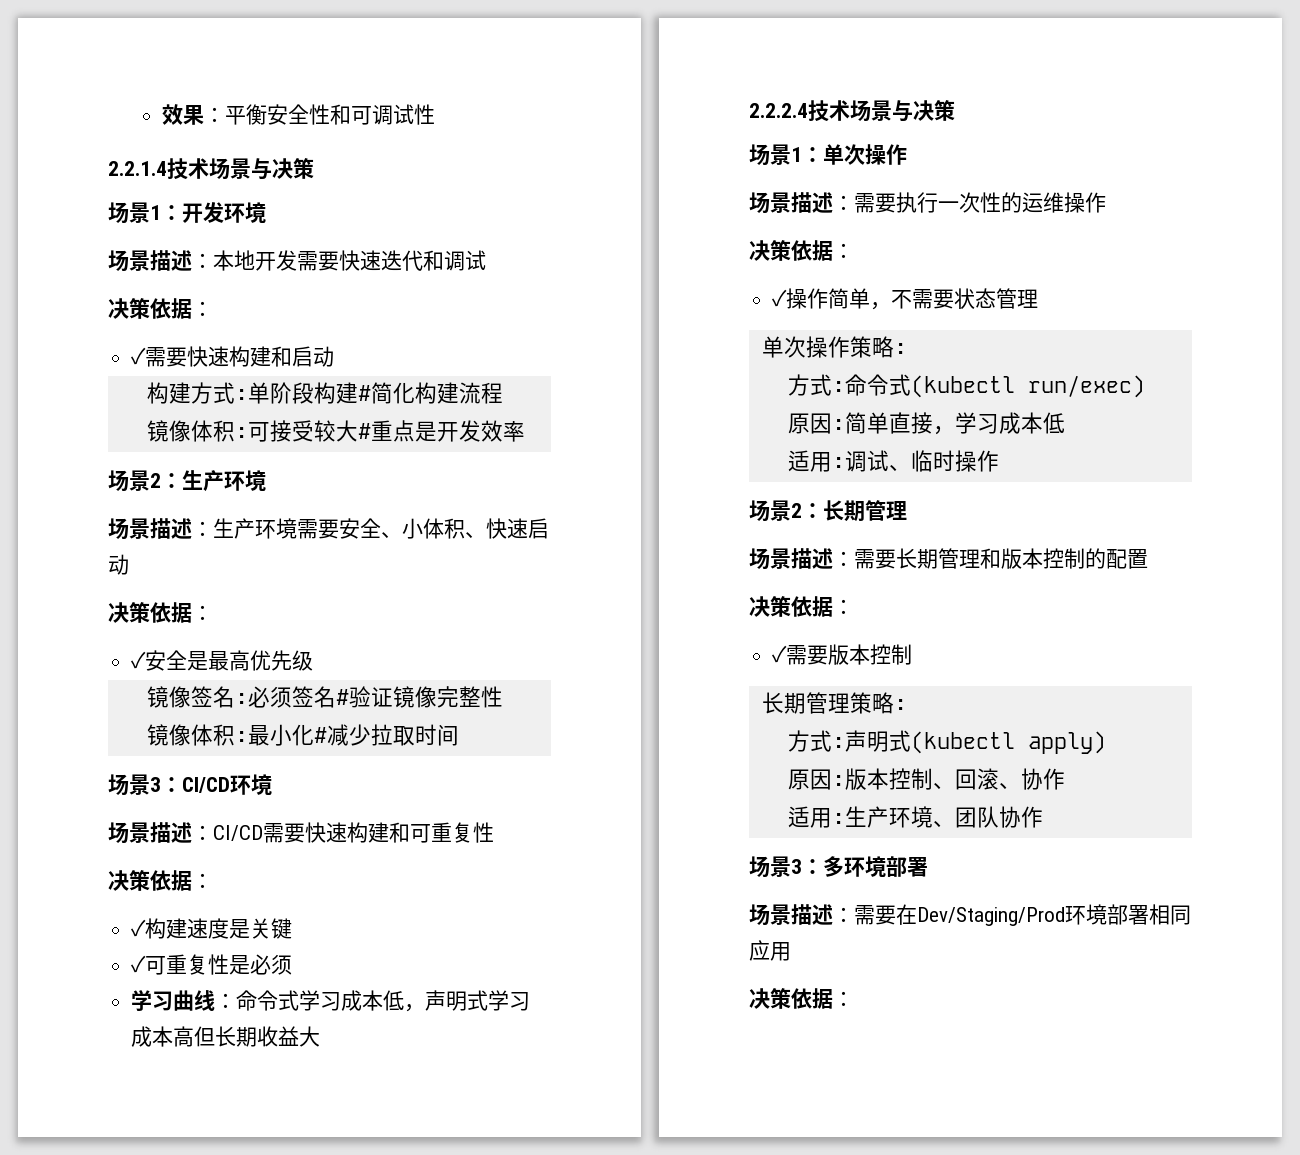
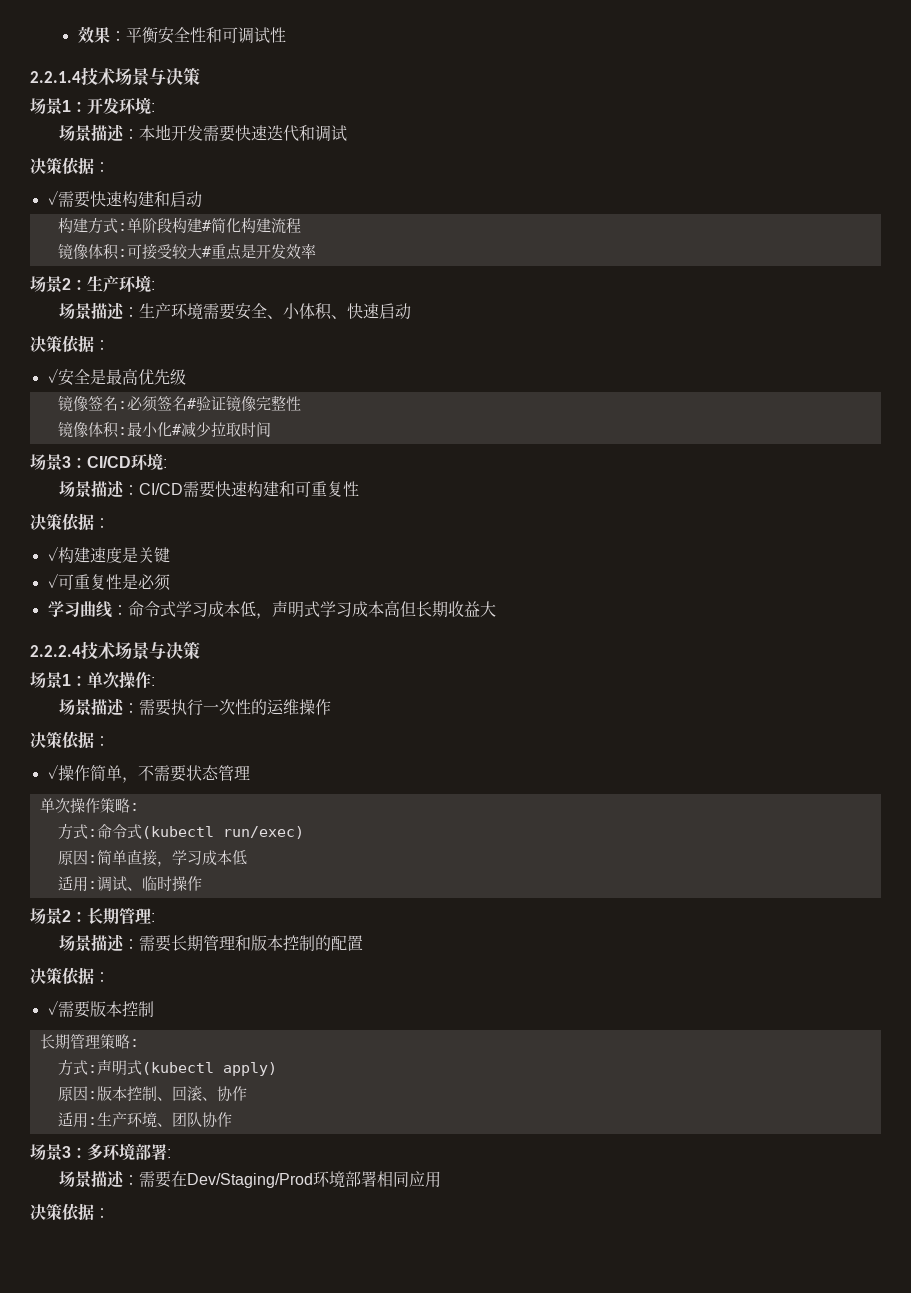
(266, 212) none -> [151,103,155,112] :
(266, 480) none -> [151,281,155,290] :
(272, 784) none -> [163,459,167,468] :
(907, 154) none -> [151,677,155,686] :
(907, 510) none -> [151,913,155,922] :
(928, 867) none -> [167,1149,171,1158] :

